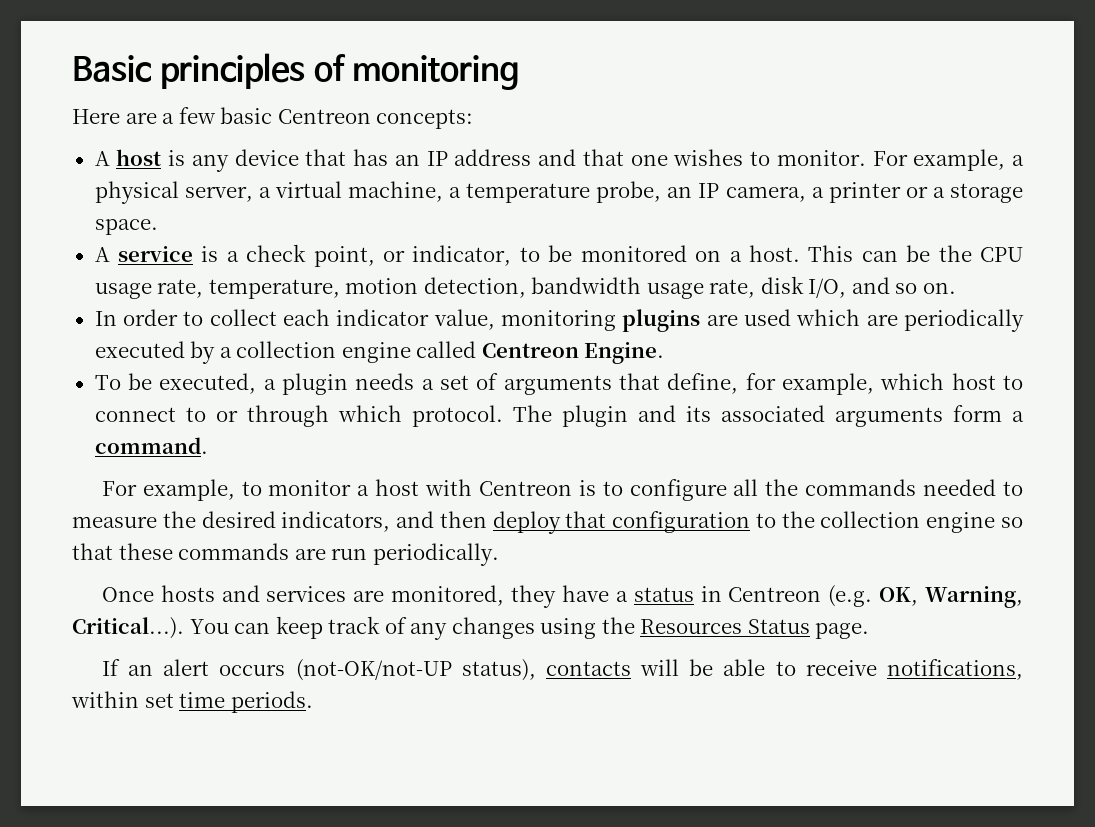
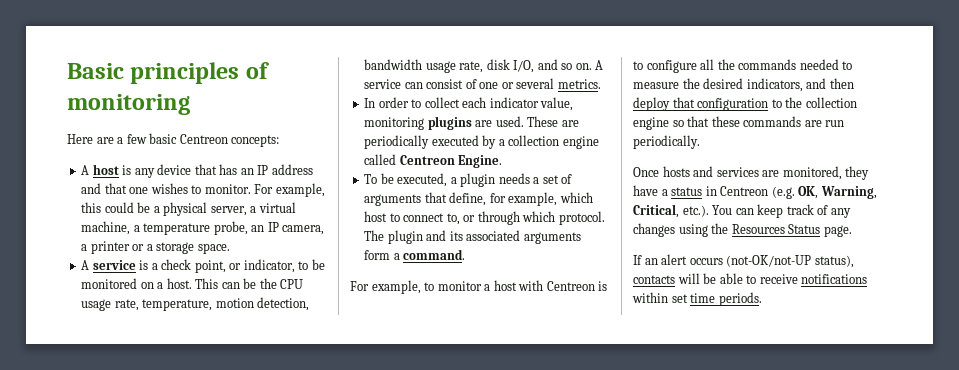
(1006, 160) none -> [81,202,151,213] this could be
(956, 288) none -> [595,60,604,70] [364,78,601,89] A service can consist of one or several metrics.
[743,309,861,326] used which -> [495,116,559,127] used. These
[185,407,206,422] to -> [446,213,460,225] to,
[72,617,184,639] Critical...). -> [633,204,709,218] Critical, etc.).
[886,659,1023,680] notifications, -> [801,274,868,284] notifications

